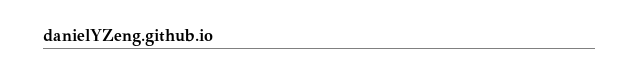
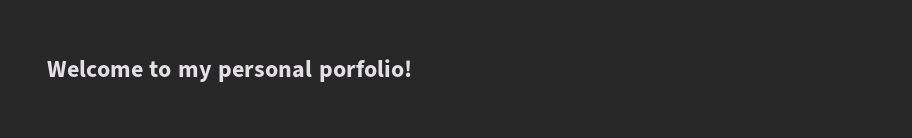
[43,29,213,46] danielYZeng.github.io -> [47,59,412,82] Welcome to my personal porfolio!

